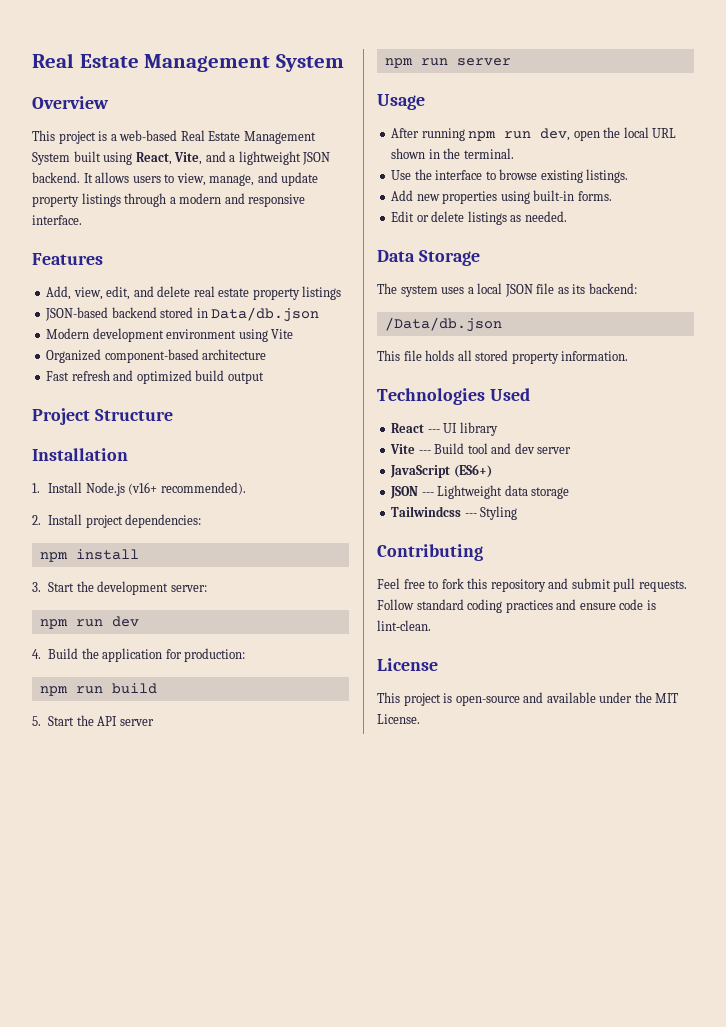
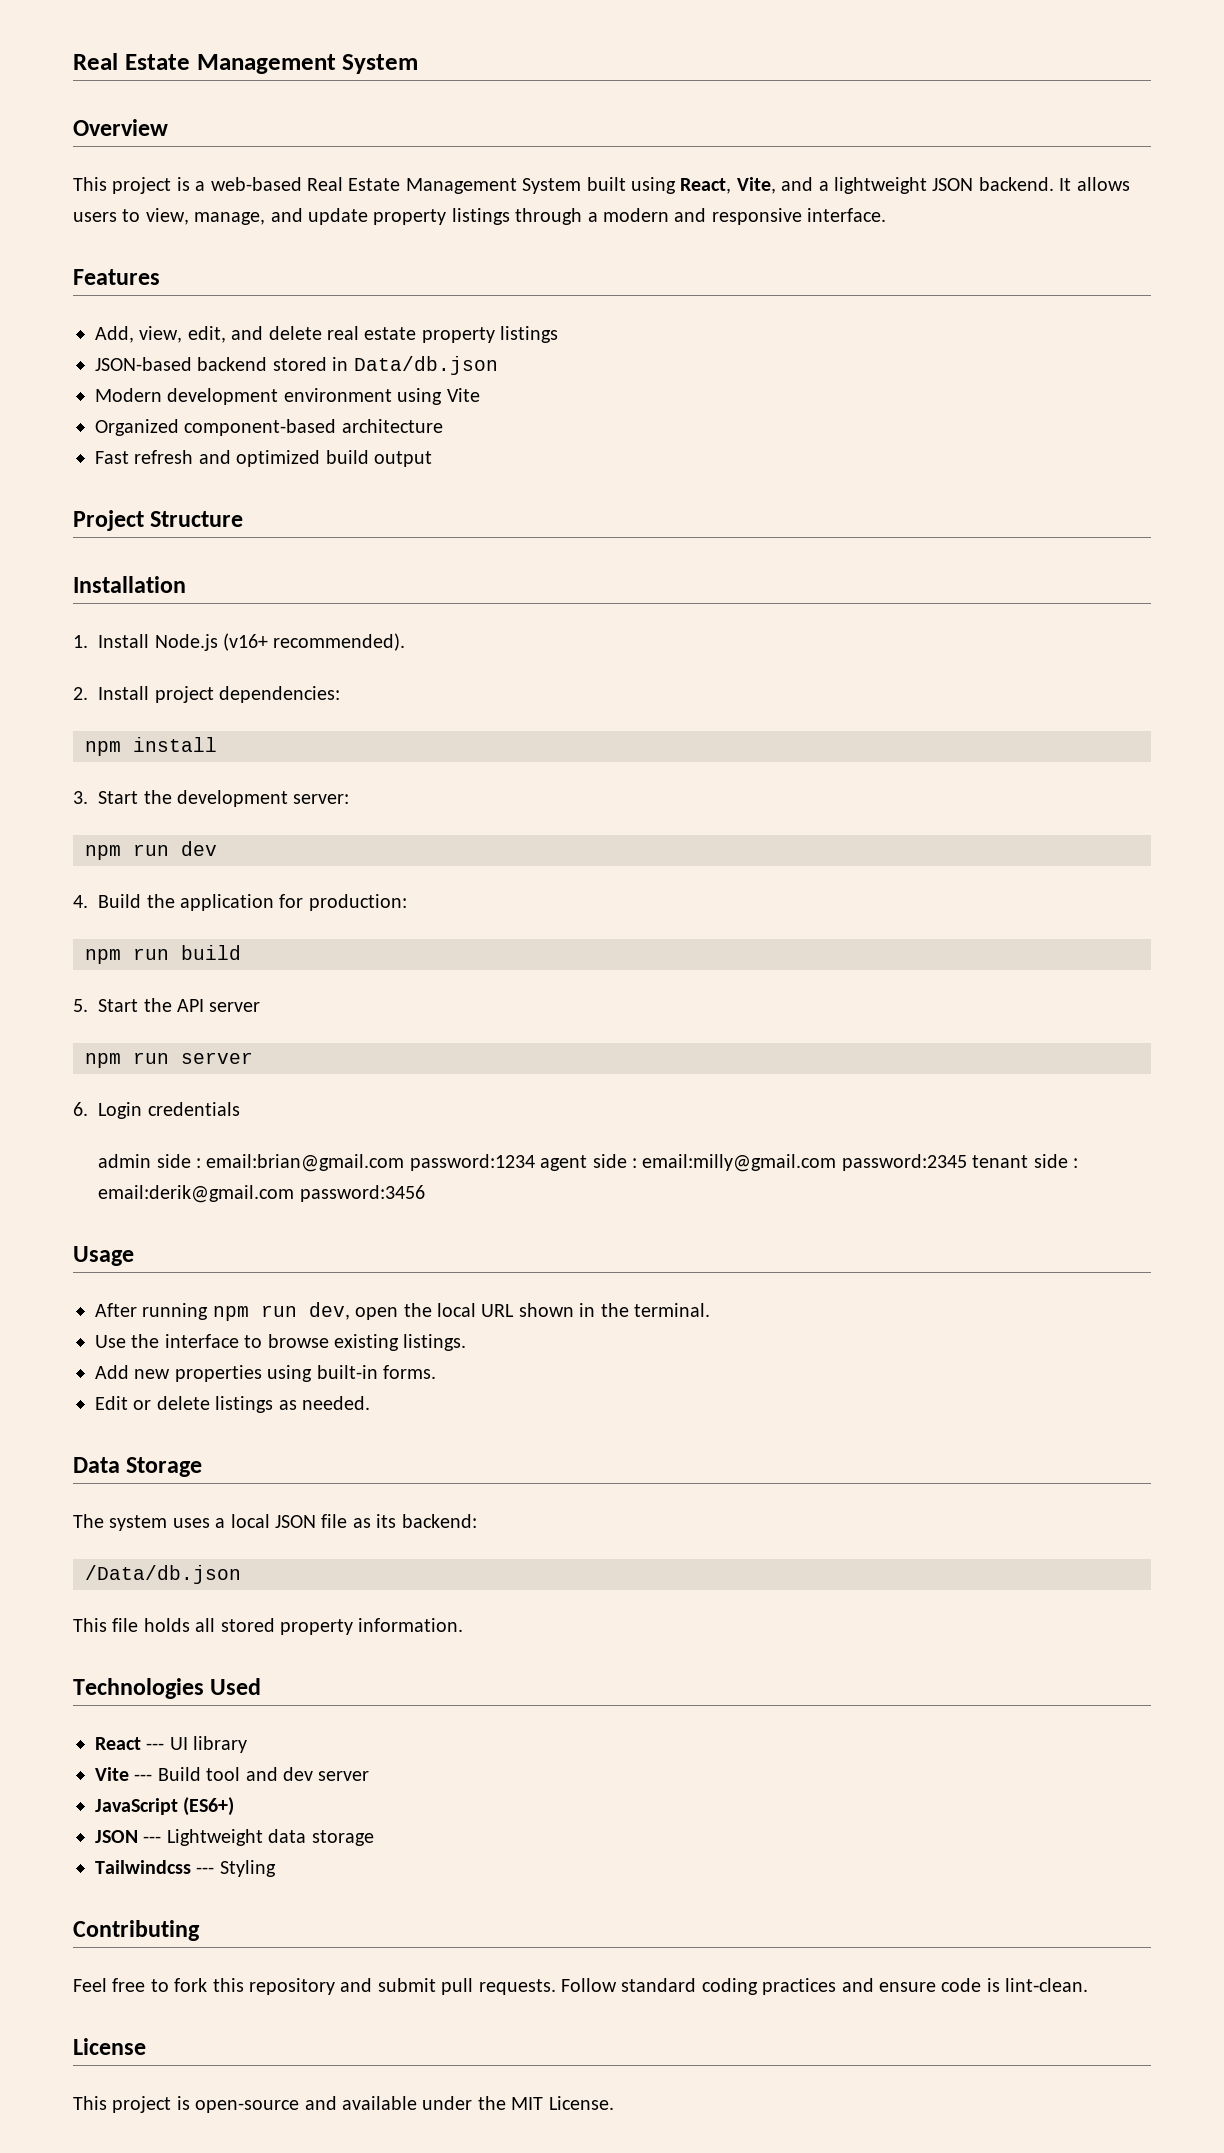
(511, 62) none -> [73,1102,240,1119] [98,1154,1079,1172] [98,1185,425,1203] // 6. Login credentials // admin side : email:brian@gmail.com password:1234 agent side : email:milly@gmail.com password:2345 tenant side : email:derik@gmail.com password:3456

